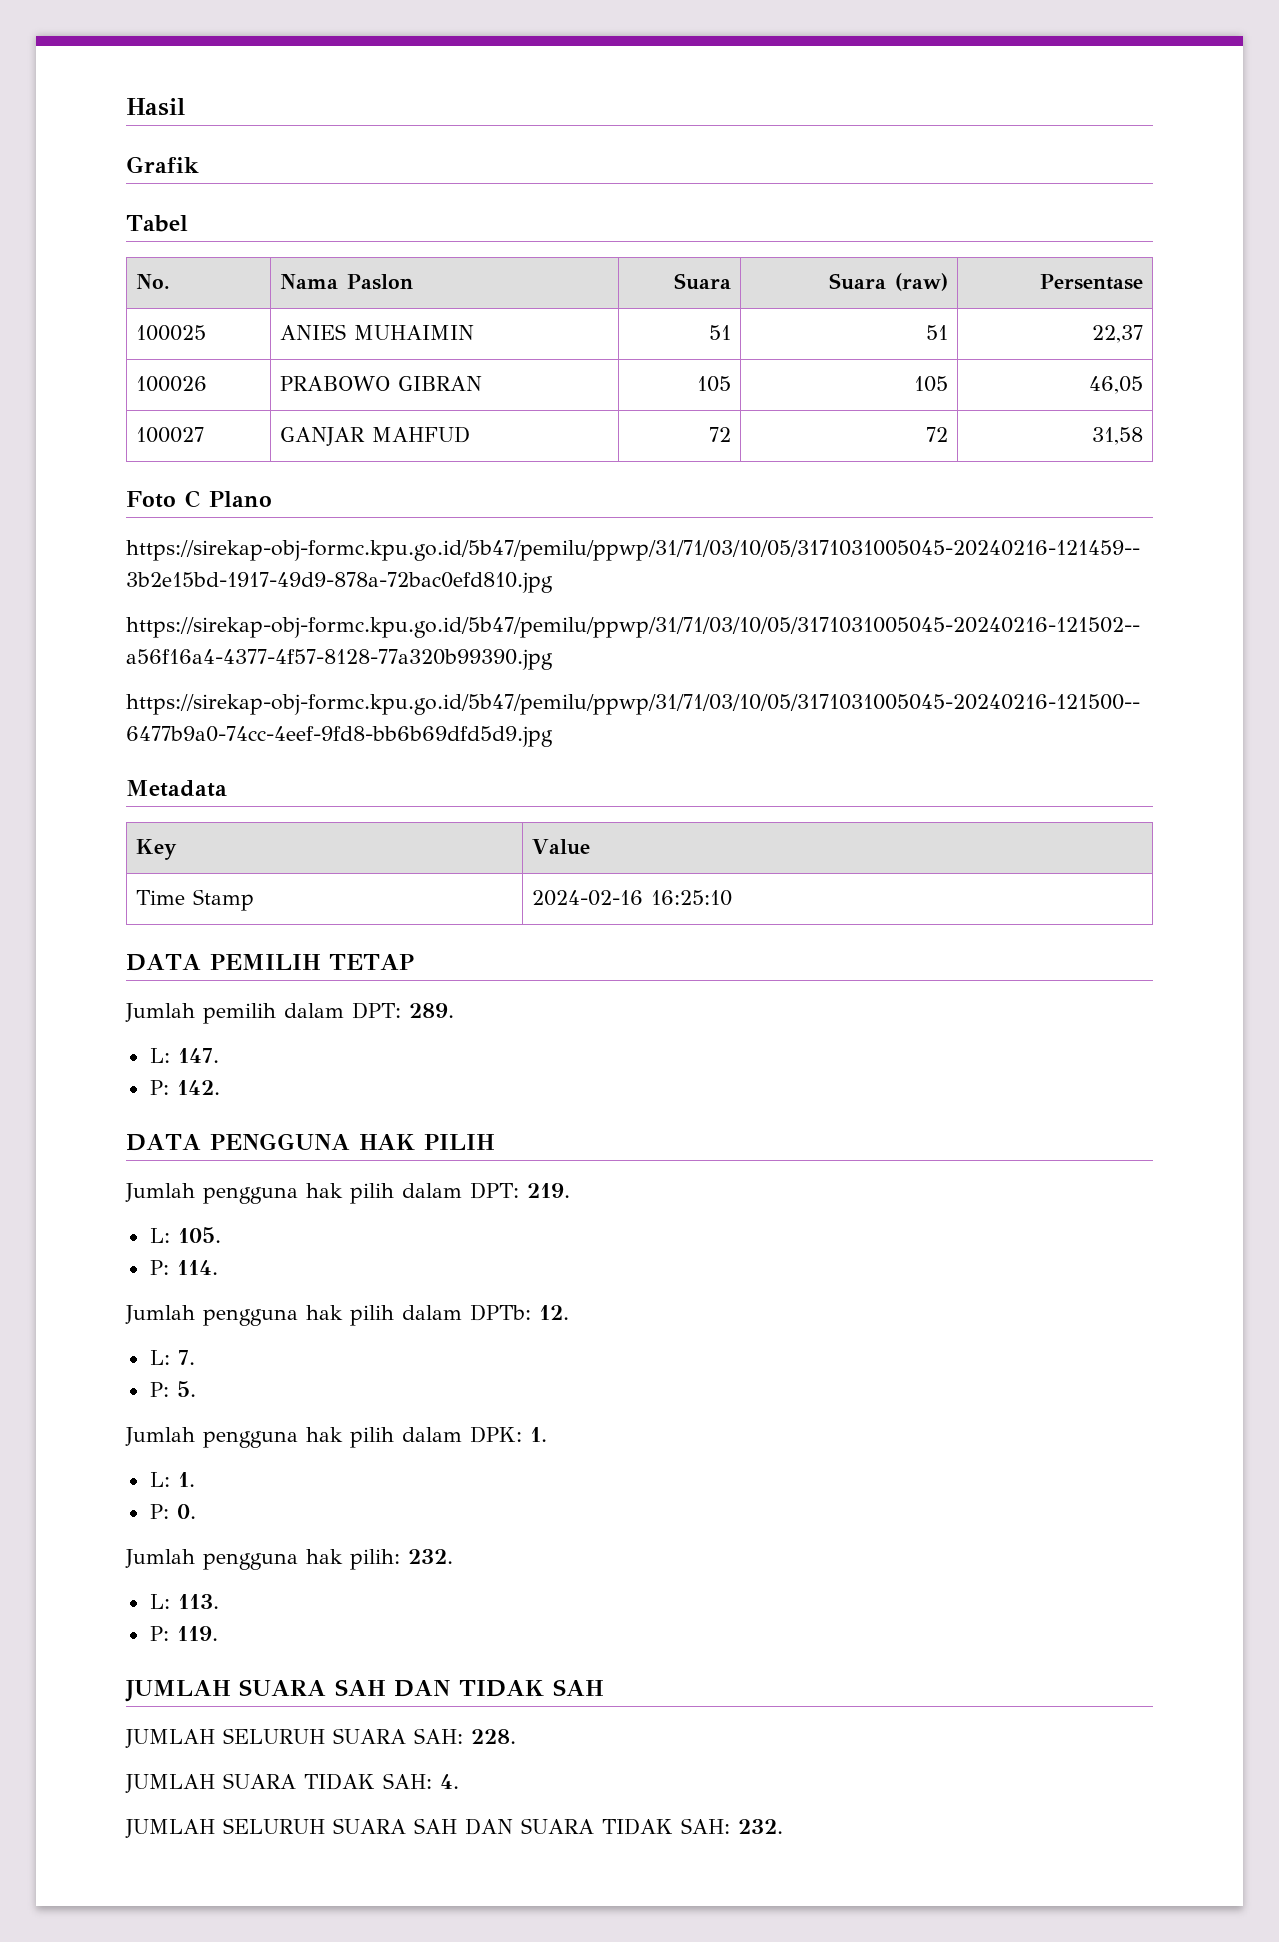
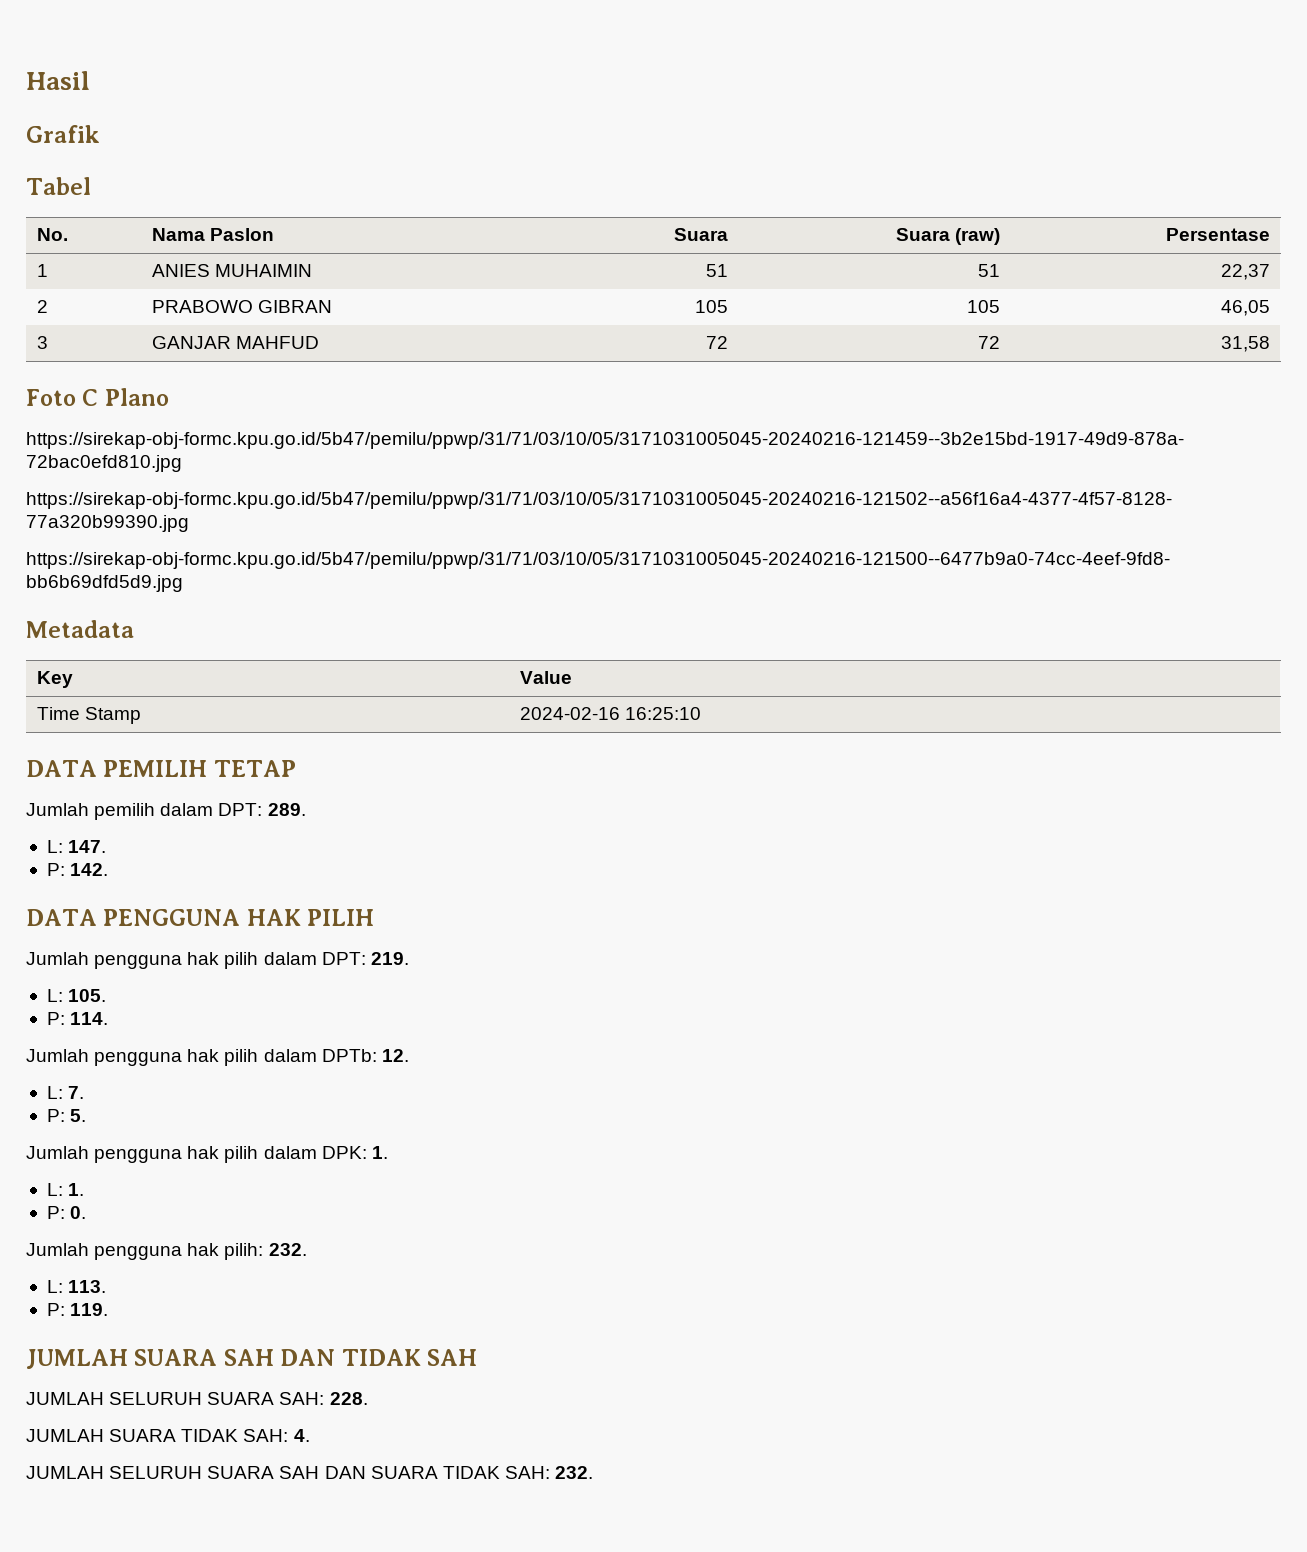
[136,325,207,341] 100025 -> [37,264,49,277] 1
[136,376,208,392] 100026 -> [37,300,49,313] 2
[136,427,205,443] 100027 -> [37,336,49,349] 3

